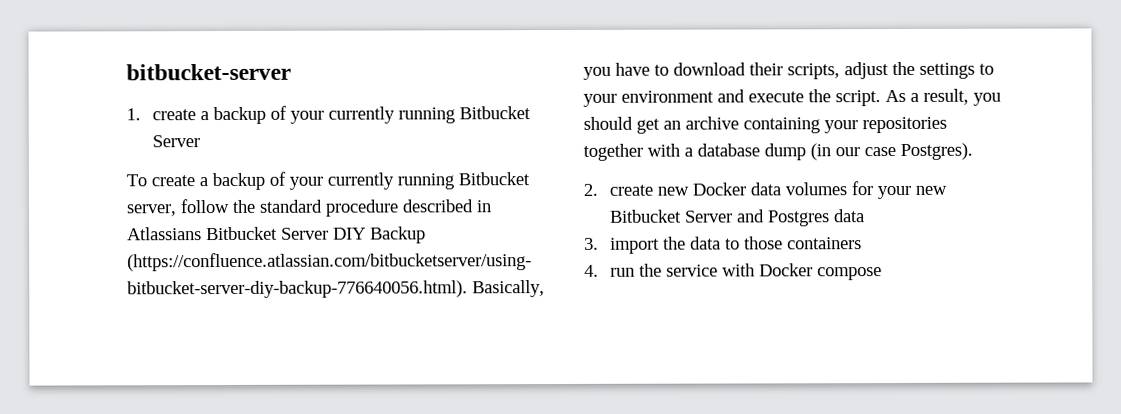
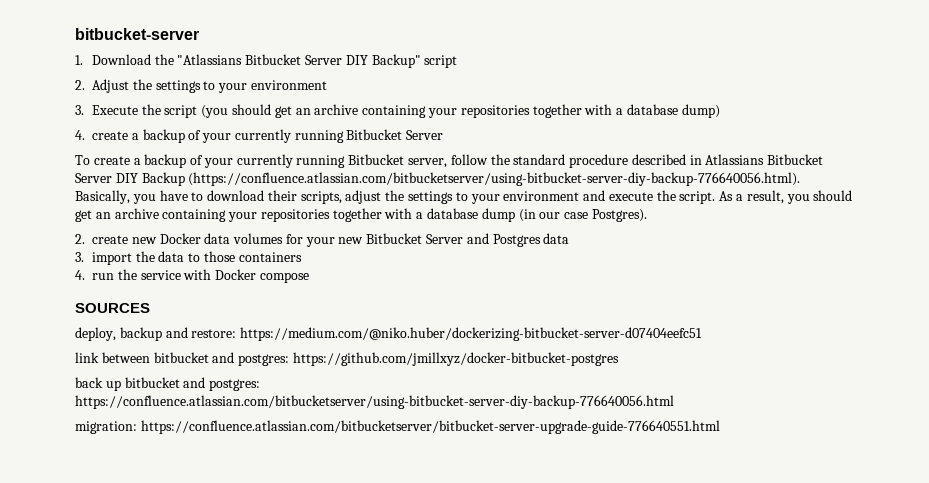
(141, 114) none -> [91,54,458,68] [75,79,327,93] [75,104,720,118] [75,130,85,140] Download the "Atlassians Bitbucket Server DIY Backup" script // 2. Adjust the settings to your environment // 3. Execute the script (you should get an archive containing your repositories together with a database dump) // 4.
(882, 274) none -> [75,303,150,313] [75,327,703,341] [75,352,619,366] [75,377,261,391] [75,395,674,409] [75,420,720,434] // SOURCES // deploy, backup and restore: https://medium.com/@niko.huber/dockerizing-bitbucket-server-d07404eefc51 // link between bitbucket and postgres: https://github.com/jmillxyz/docker-bitbucket-postgres // back up bitbucket and postgres: https://confluence.atlassian.com/bitbucketserver/using-bitbucket-server-diy-backup-776640056.html // migration: https://confluence.atlassian.com/bitbucketserver/bitbucket-server-upgrade-guide-776640551.html

